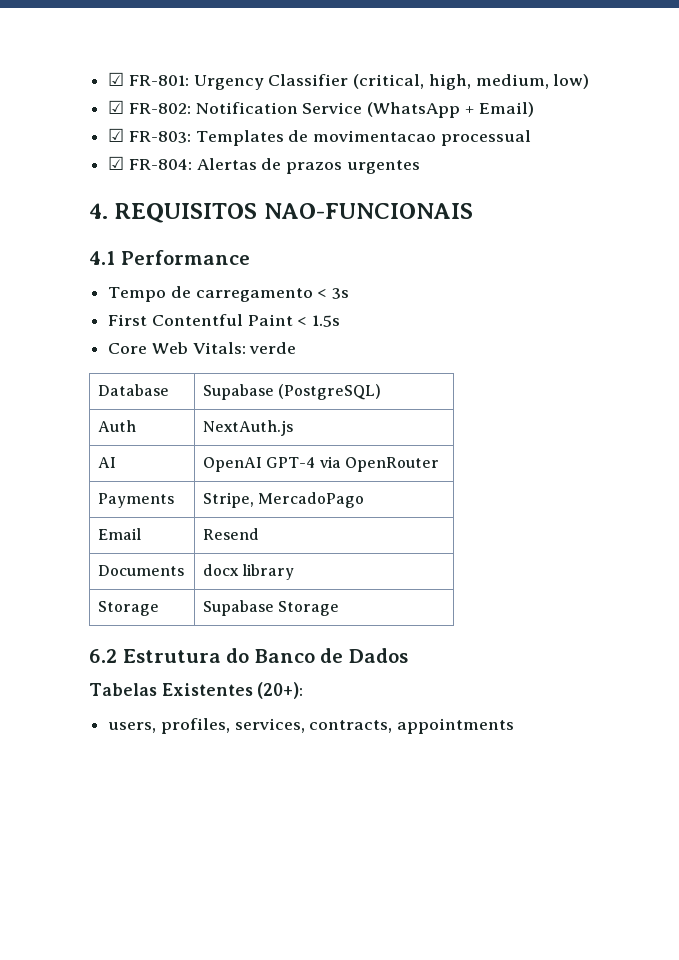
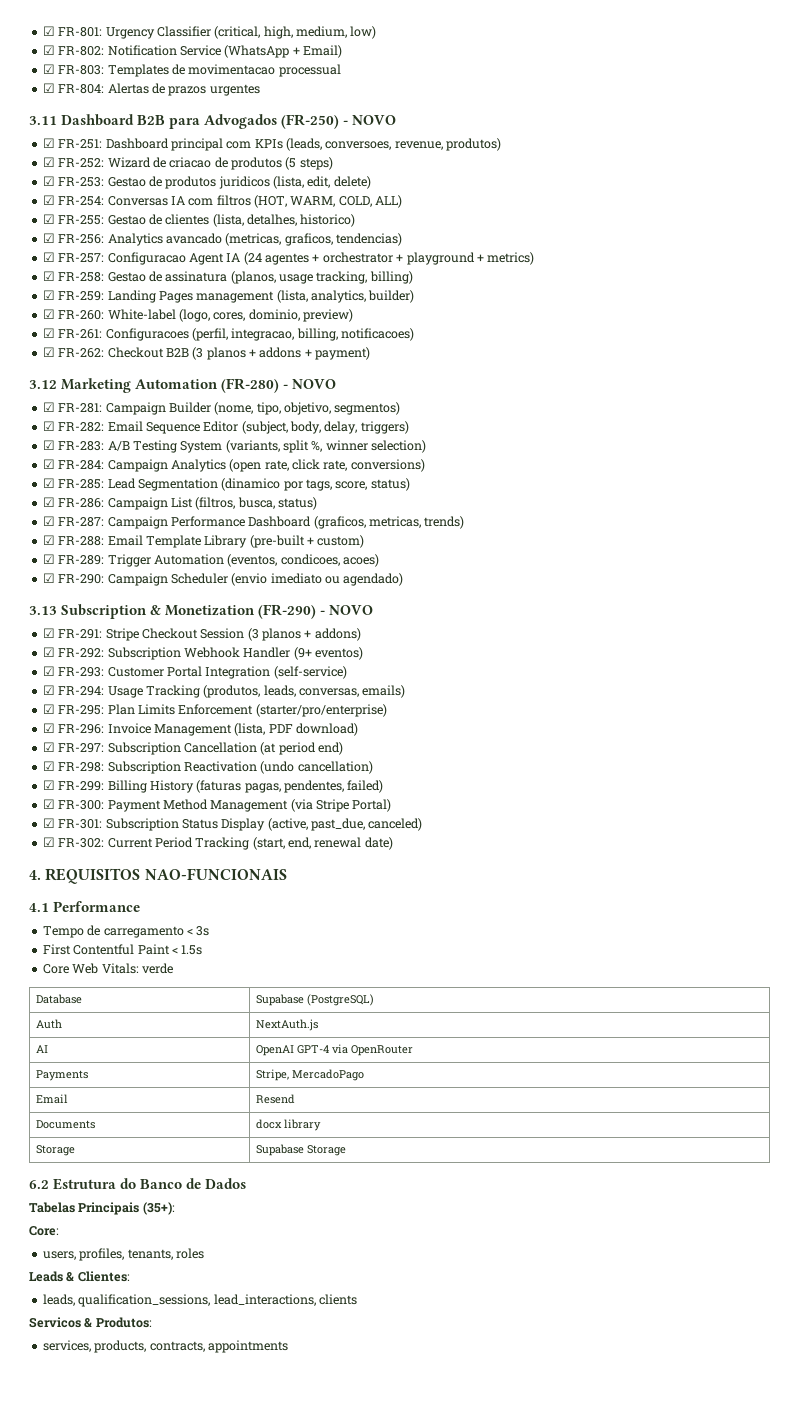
(420, 167) none -> [29,114,397,129] [42,138,502,151] [42,157,333,170] [42,176,371,189] [42,195,403,208] [42,214,356,227] [42,233,402,246] [42,252,535,265] [42,271,413,284] [42,290,415,303] [42,309,353,322] [42,328,414,341] [42,347,371,360] [29,378,337,393] [42,402,401,415] [42,421,409,434] [42,440,427,453] [42,459,425,472] [42,478,410,491] [42,497,317,510] [42,516,465,529] [42,535,365,548] [42,554,379,567] [42,573,404,586] [29,604,374,619] [42,628,361,641] [42,647,363,660] [42,666,347,679] [42,685,406,698] [42,704,387,717] [42,723,358,736] [42,742,343,755] [42,761,373,774] [42,780,384,793] [42,799,392,812] [42,818,423,831] [42,837,393,850] // 3.11 Dashboard B2B para Advogados (FR-250) - NOVO // ☑ FR-251: Dashboard principal com KPIs (leads, conversoes, revenue, produtos) // ☑ FR-252: Wizard de criacao de produtos (5 steps) // ☑ FR-253: Gestao de produtos juridicos (lista, edit, delete) // ☑ FR-254: Conversas IA com filtros (HOT, WARM, COLD, ALL) // ☑ FR-255: Gestao de clientes (lista, detalhes, historico) // ☑ FR-256: Analytics avancado (metricas, graficos, tendencias) // ☑ FR-257: Configuracao Agent IA (24 agentes + orchestrator + playground + metrics) // ☑ FR-258: Gestao de assinatura (planos, usage tracking, billing) // ☑ FR-259: Landing Pages management (lista, analytics, builder) // ☑ FR-260: White-label (logo, cores, dominio, preview) // ☑ FR-261: Configuracoes (perfil, integracao, billing, notificacoes) // ☑ FR-262: Checkout B2B (3 planos + addons + payment) // 3.12 Marketing Automation (FR-280) - NOVO // ☑ FR-281: Campaign Builder (nome, tipo, objetivo, segmentos) // ☑ FR-282: Email Sequence Editor (subject, body, delay, triggers) // ☑ FR-283: A/B Testing System (variants, split %, winner selection) // ☑ FR-284: Campaign Analytics (open rate, click rate, conversions) // ☑ FR-285: Lead Segmentation (dinamico por tags, score, status) // ☑ FR-286: Campaign List (filtros, busca, status) // ☑ FR-287: Campaign Performance Dashboard (graficos, metricas, trends) // ☑ FR-288: Email Template Library (pre-built + custom) // ☑ FR-289: Trigger Automation (eventos, condicoes, acoes) // ☑ FR-290: Campaign Scheduler (envio imediato ou agendado) // 3.13 Subscription & Monetization (FR-290) - NOVO // ☑ FR-291: Stripe Checkout Session (3 planos + addons) // ☑ FR-292: Subscription Webhook Handler (9+ eventos) // ☑ FR-293: Customer Portal Integration (self-service) // ☑ FR-294: Usage Tracking (produtos, leads, conversas, emails) // ☑ FR-295: Plan Limits Enforcement (starter/pro/enterprise) // ☑ FR-296: Invoice Management (lista, PDF download) // ☑ FR-297: Subscription Cancellation (at period end) // ☑ FR-298: Subscription Reactivation (undo cancellation) // ☑ FR-299: Billing History (faturas pagas, pendentes, failed) // ☑ FR-300: Payment Method Management (via Stripe Portal) // ☑ FR-301: Subscription Status Display (active, past_due, canceled) // ☑ FR-302: Current Period Tracking (start, end, renewal date)
[161,682,304,699] Existentes (20+): -> [78,1202,175,1215] [29,1226,59,1236] Principais (35+): // Core:
[234,718,305,733] services, -> [127,1248,204,1260] [29,1271,130,1282] [42,1294,357,1307] [29,1317,152,1328] [42,1340,147,1353] tenants, roles // Leads & Clientes: // leads, qualification_sessions, lead_interactions, clients // Servicos & Produtos: // services, products,

